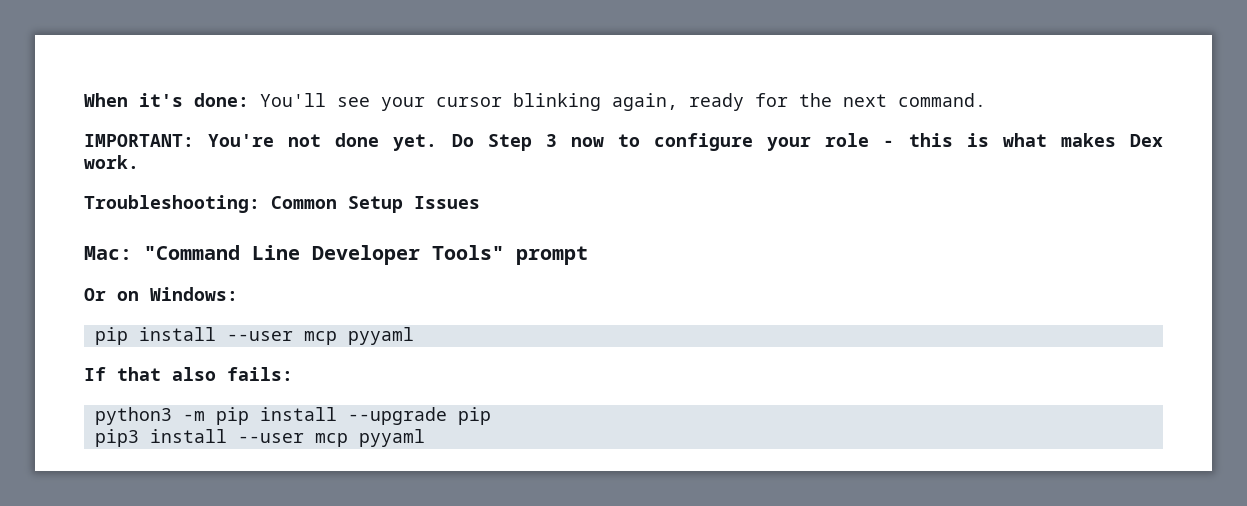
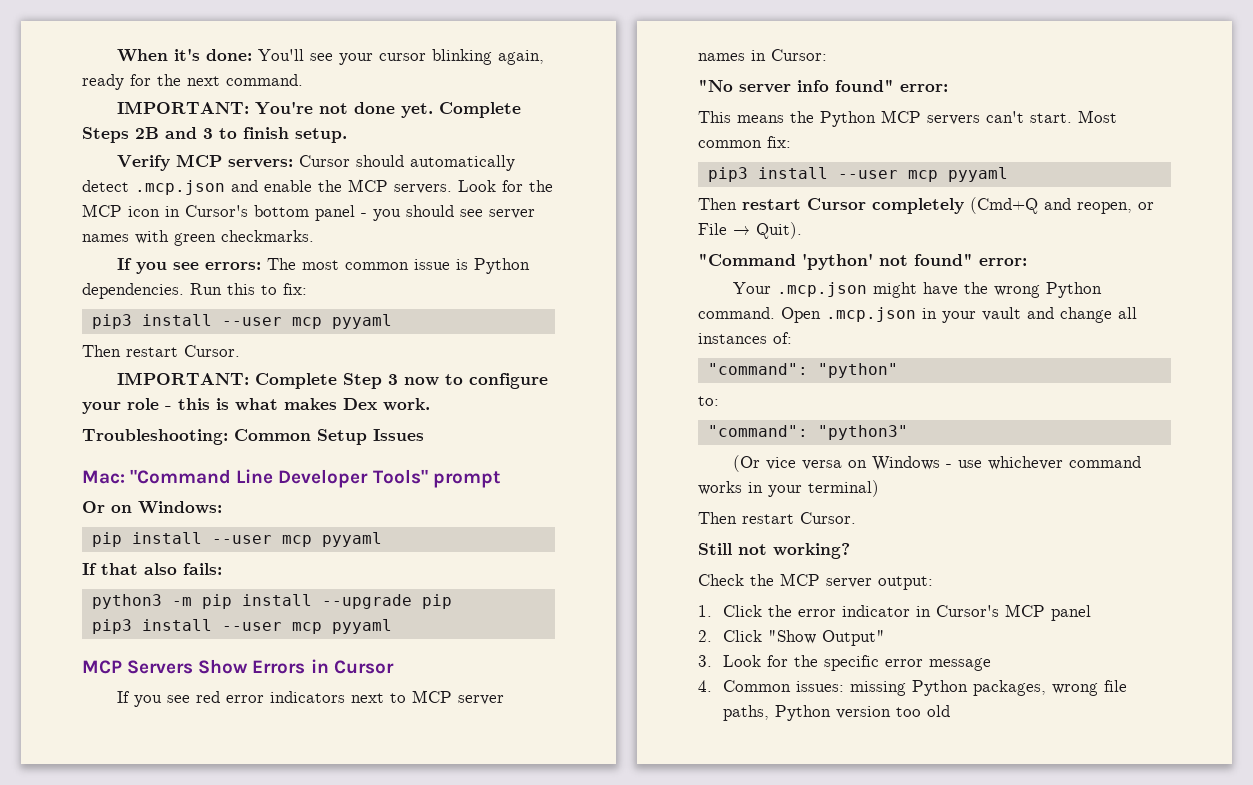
[451,134,474,147] Do -> [439,102,522,118] [82,127,347,143] [117,154,516,171] [82,179,553,195] [82,204,535,221] [82,230,314,246] [117,258,531,274] [82,283,307,299] [91,314,392,329] [82,345,240,357] [117,372,338,389] Complete Steps 2B and 3 to finish setup. // Verify MCP servers: Cursor should automatically detect .mcp.json and enable the MCP servers. Look for the MCP icon in Cursor's bottom panel - you should see server names with green checkmarks. // If you see errors: The most common issue is Python dependencies. Run this to fix: // pip3 install --user mcp pyyaml // Then restart Cursor. // IMPORTANT: Complete
(425, 438) none -> [82,659,394,674] [117,690,505,707] [698,49,827,61] [698,79,948,93] [698,110,1117,127] [698,136,791,148] [707,167,1008,182] [698,197,1154,214] [698,222,802,239] [698,253,1027,270] [733,282,1103,298] [698,307,1137,323] [698,332,792,344] [707,363,898,378] [698,396,719,406] [707,425,908,440] [733,455,1142,472] [698,480,879,497] [698,512,856,524] [698,543,850,559] [698,573,933,590] [698,604,1091,621] [698,630,885,646] [698,655,991,671] [698,680,1127,696] [722,705,950,721] // MCP Servers Show Errors in Cursor // If you see red error indicators next to MCP server names in Cursor: // "No server info found" error: // This means the Python MCP servers can't start. Most common fix: // pip3 install --user mcp pyyaml // Then restart Cursor completely (Cmd+Q and reopen, or File → Quit). // "Command 'python' not found" error: // Your .mcp.json might have the wrong Python command. Open .mcp.json in your vault and change all instances of: // "command": "python" // to: // "command": "python3" // (Or vice versa on Windows - use whichever command works in your terminal) // Then restart Cursor. // Still not working? // Check the MCP server output: // 1. Click the error indicator in Cursor's MCP panel // 2. Click "Show Output" // 3. Look for the specific error message // 4. Common issues: missing Python packages, wrong file paths, Python version too old

